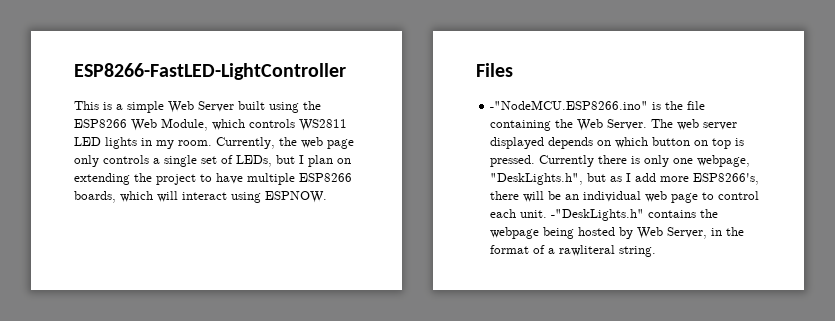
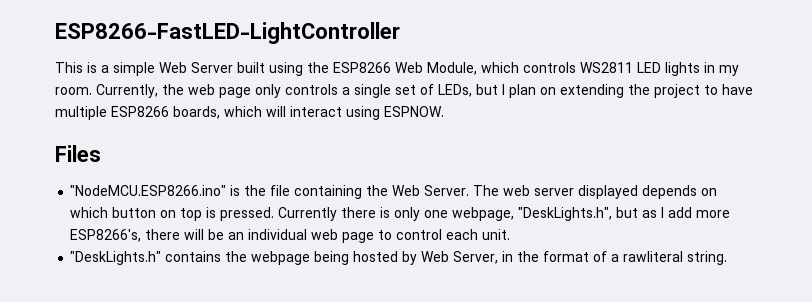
[490,100,649,110] -"NodeMCU.ESP8266.ino" -> [70,185,227,196] "NodeMCU.ESP8266.ino"
[551,209,645,221] -"DeskLights.h" -> [70,251,162,265] // "DeskLights.h"

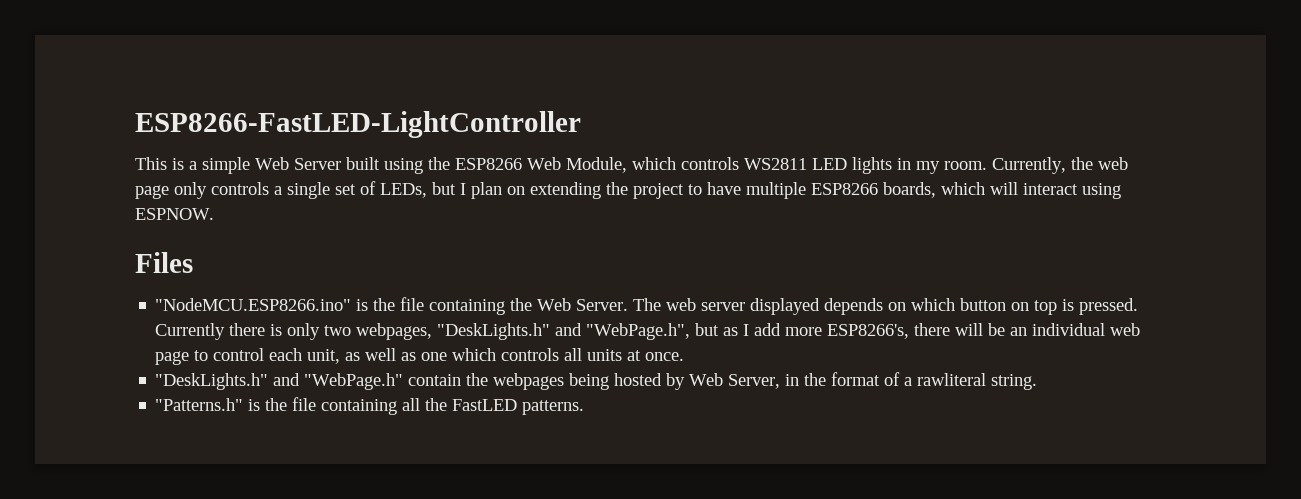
[424,207,613,221] one webpage, "DeskLights.h", -> [324,323,691,340] two webpages, "DeskLights.h" and "WebPage.h",
[482,229,511,240] [70,251,311,265] unit. // "DeskLights.h" contains the webpage -> [307,348,685,364] [155,373,565,390] unit, as well as one which controls all units at once. // "DeskLights.h" and "WebPage.h" contain the webpages
(728, 258) none -> [155,397,585,415] // "Patterns.h" is the file containing all the FastLED patterns.

